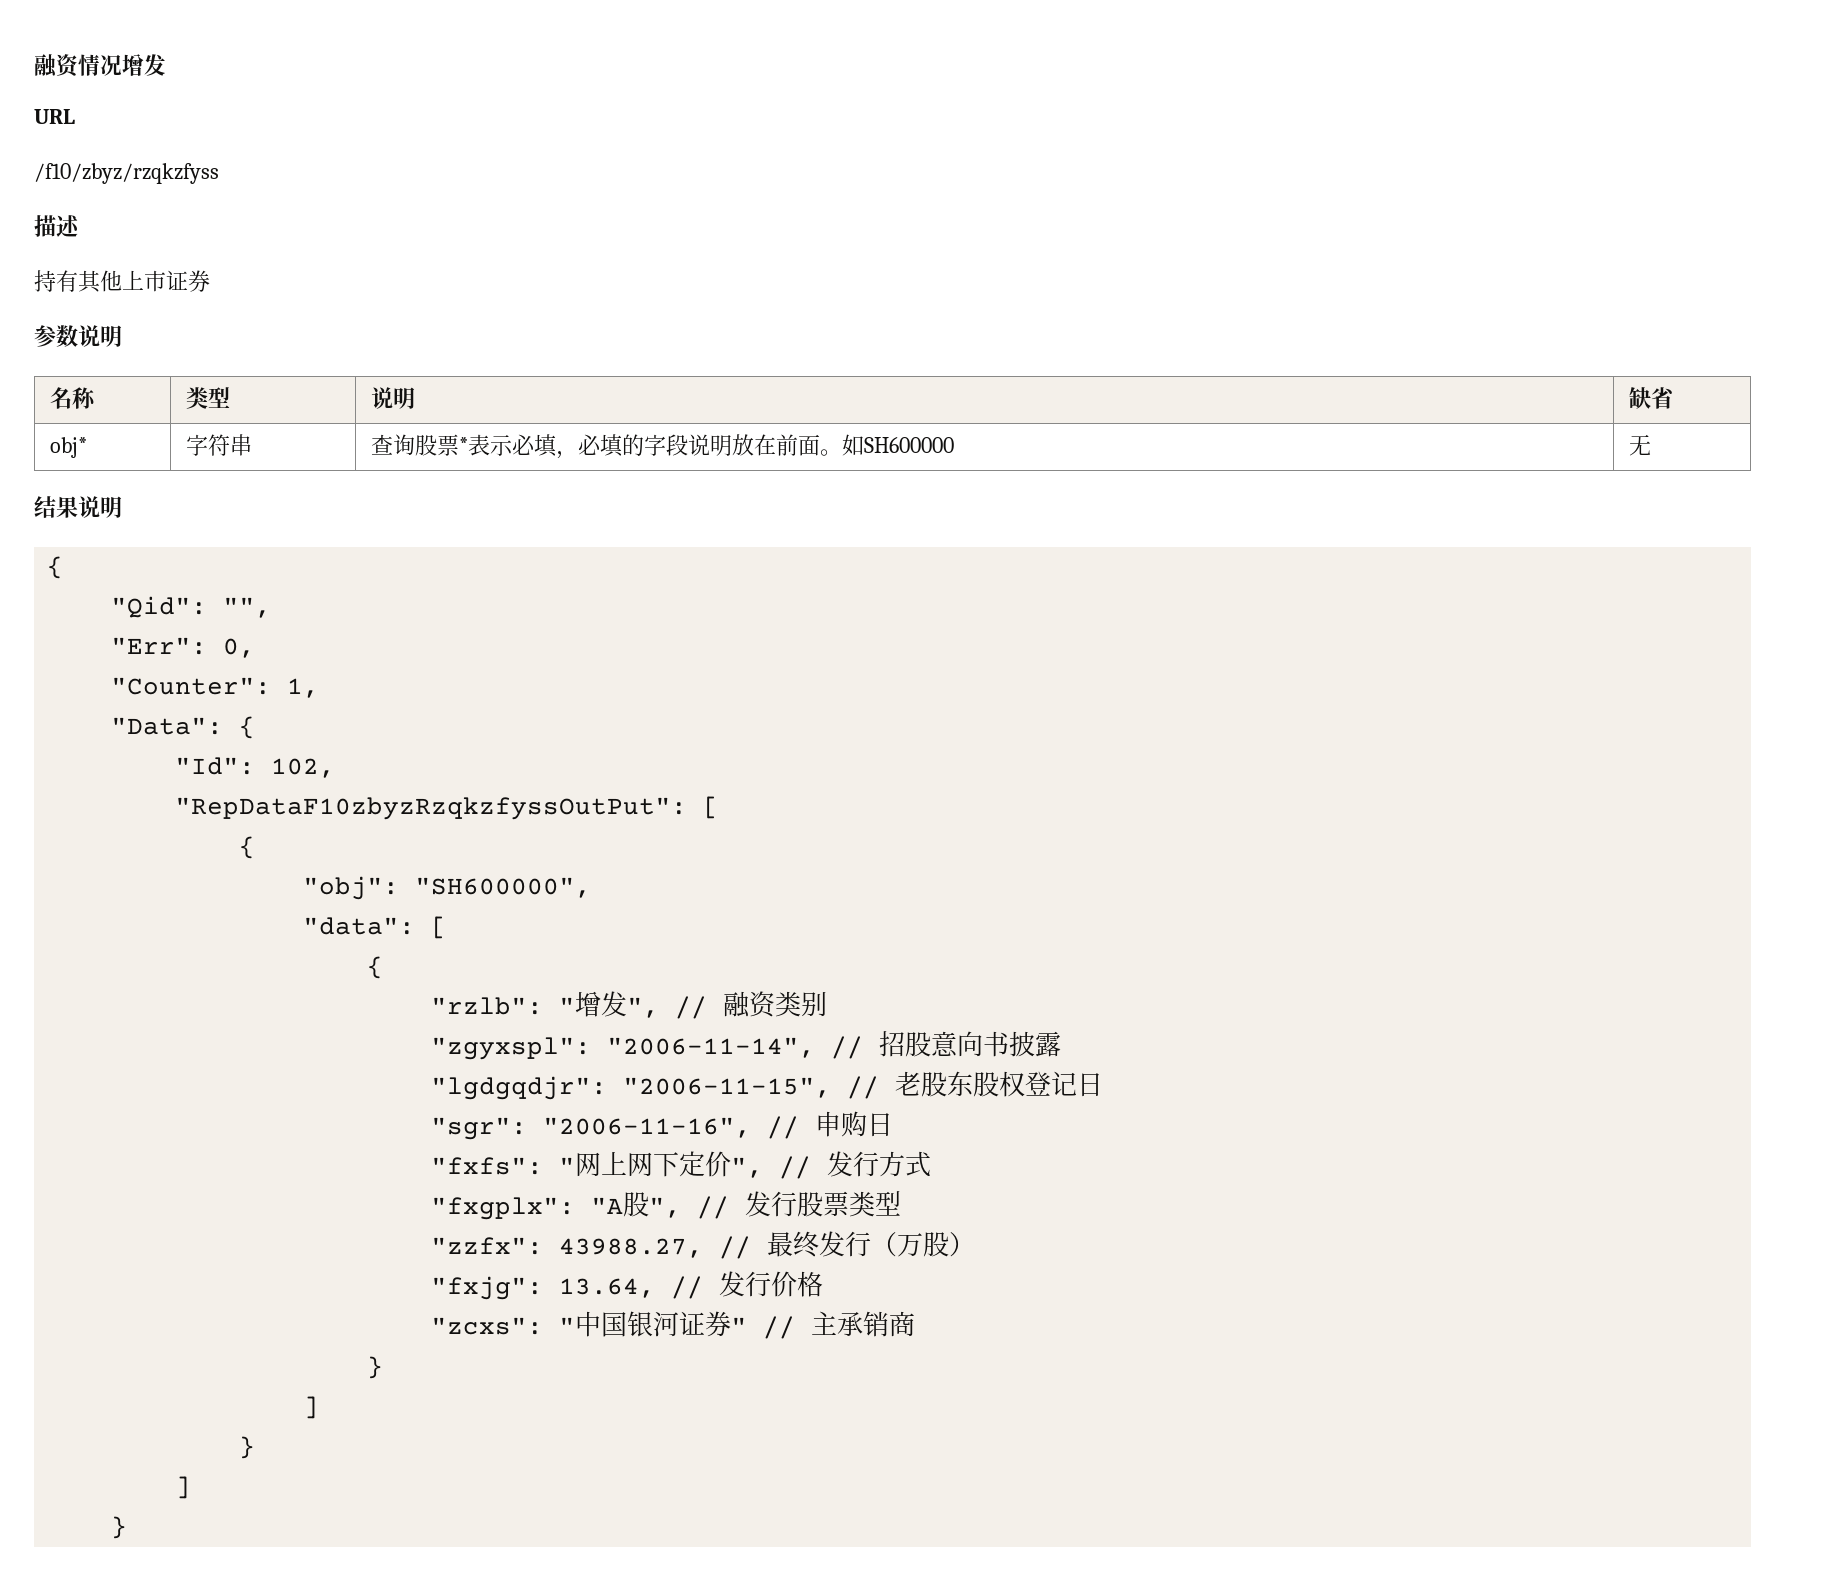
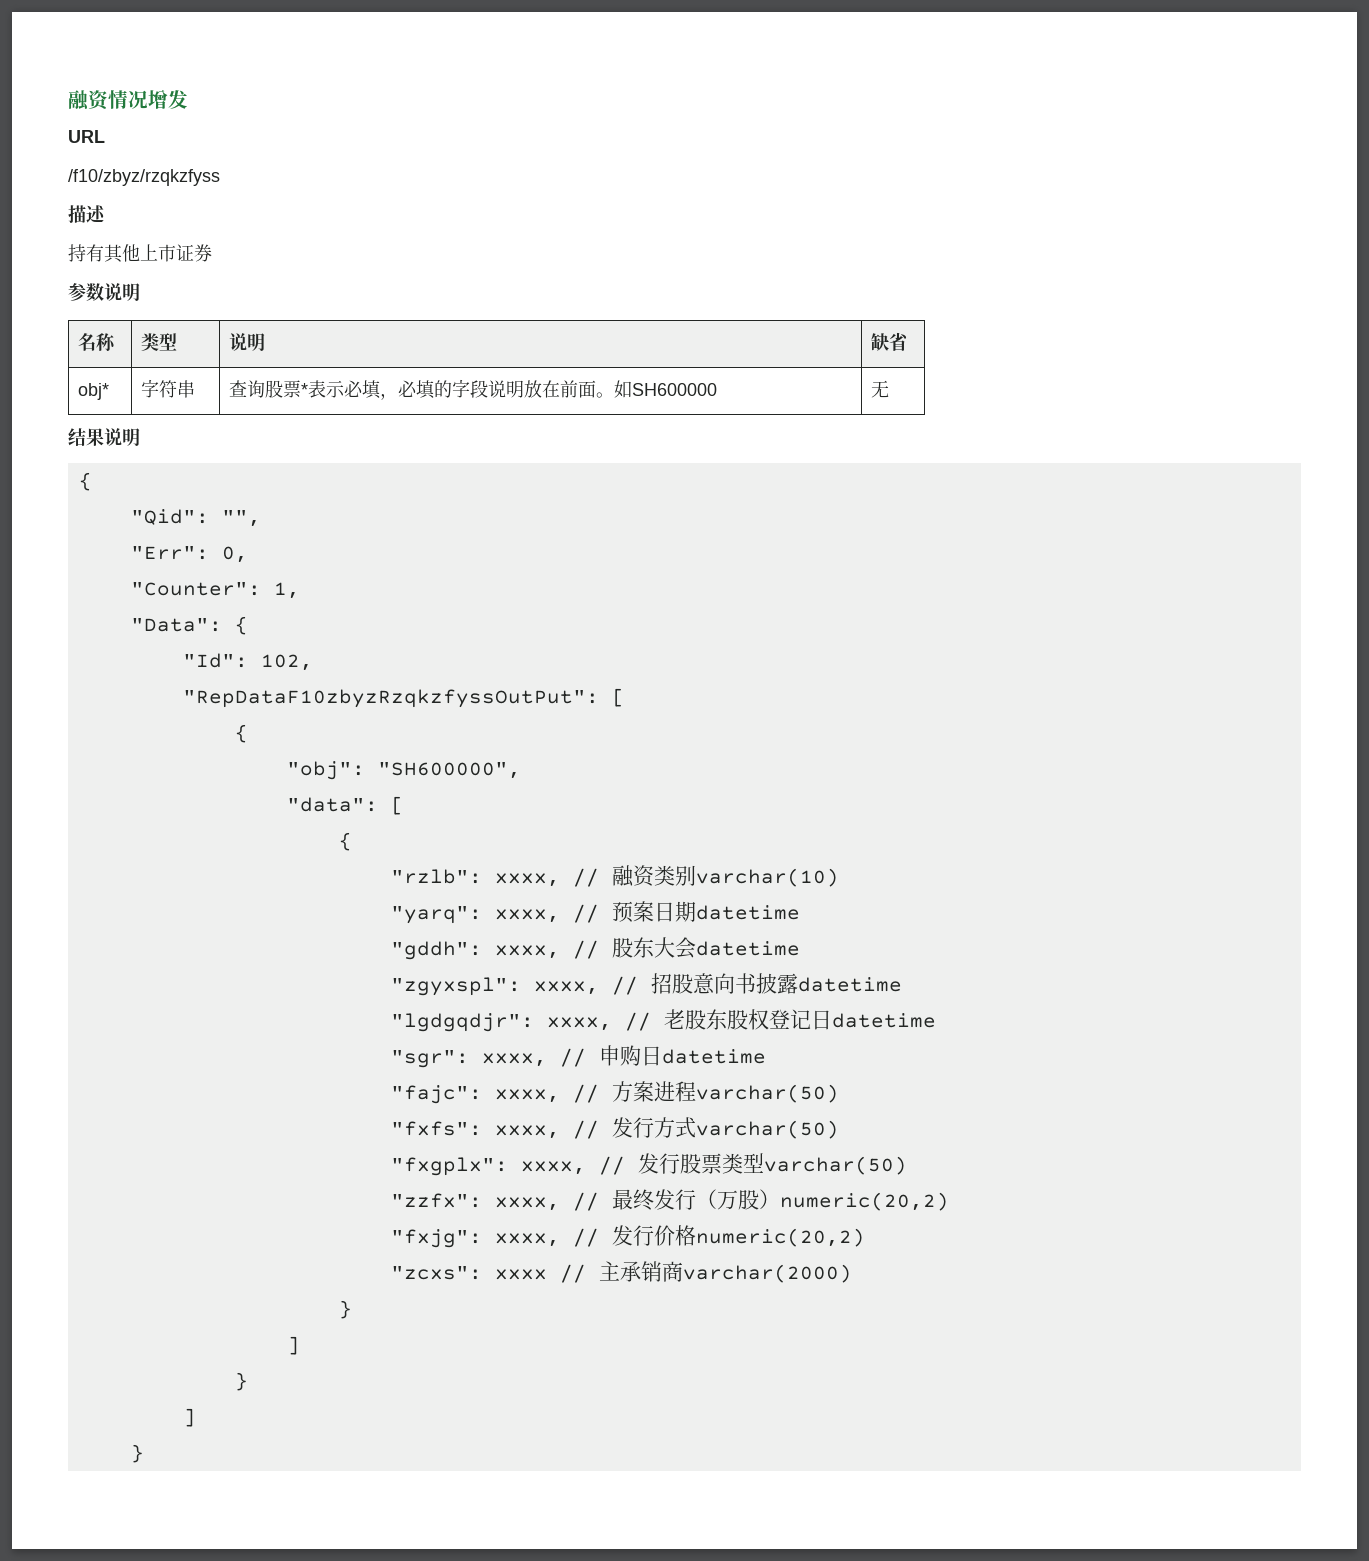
[559,991,660,1018] "增发", -> [494,873,560,887] xxxx,
(828, 1004) none -> [695,868,839,887] [390,901,800,924] [390,937,800,960] varchar(10) // "yarq": xxxx, // 预案日期datetime // "gddh": xxxx, // 股东大会datetime
[607,1037,816,1058] "2006-11-14", -> [533,981,599,995] xxxx,
(1062, 1044) none -> [797,977,902,992] datetime
[623,1077,832,1098] "2006-11-15", -> [546,1017,612,1031] xxxx,
(1104, 1085) none -> [831,1013,936,1028] datetime
[543,1117,752,1138] "2006-11-16", -> [481,1053,547,1067] xxxx,
[431,1151,764,1178] // "fxfs": "网上网下定价", -> [661,1049,766,1064] [390,1081,839,1104] [390,1121,560,1139] datetime // "fajc": xxxx, // 方案进程varchar(50) // "fxfs": xxxx,
(932, 1164) none -> [695,1120,839,1139] varchar(50)
[591,1192,682,1218] "A股", -> [520,1161,586,1175] xxxx,
(902, 1203) none -> [763,1156,907,1175] varchar(50)
[559,1238,704,1258] 43988.27, -> [494,1197,560,1211] xxxx,
(976, 1244) none -> [779,1192,949,1211] numeric(20,2)
[559,1278,656,1298] 13.64, -> [494,1233,560,1247] xxxx,
(824, 1284) none -> [695,1228,865,1247] numeric(20,2)
[559,1311,748,1337] "中国银河证券" -> [494,1269,547,1280] xxxx
(916, 1324) none -> [682,1264,852,1283] varchar(2000)

